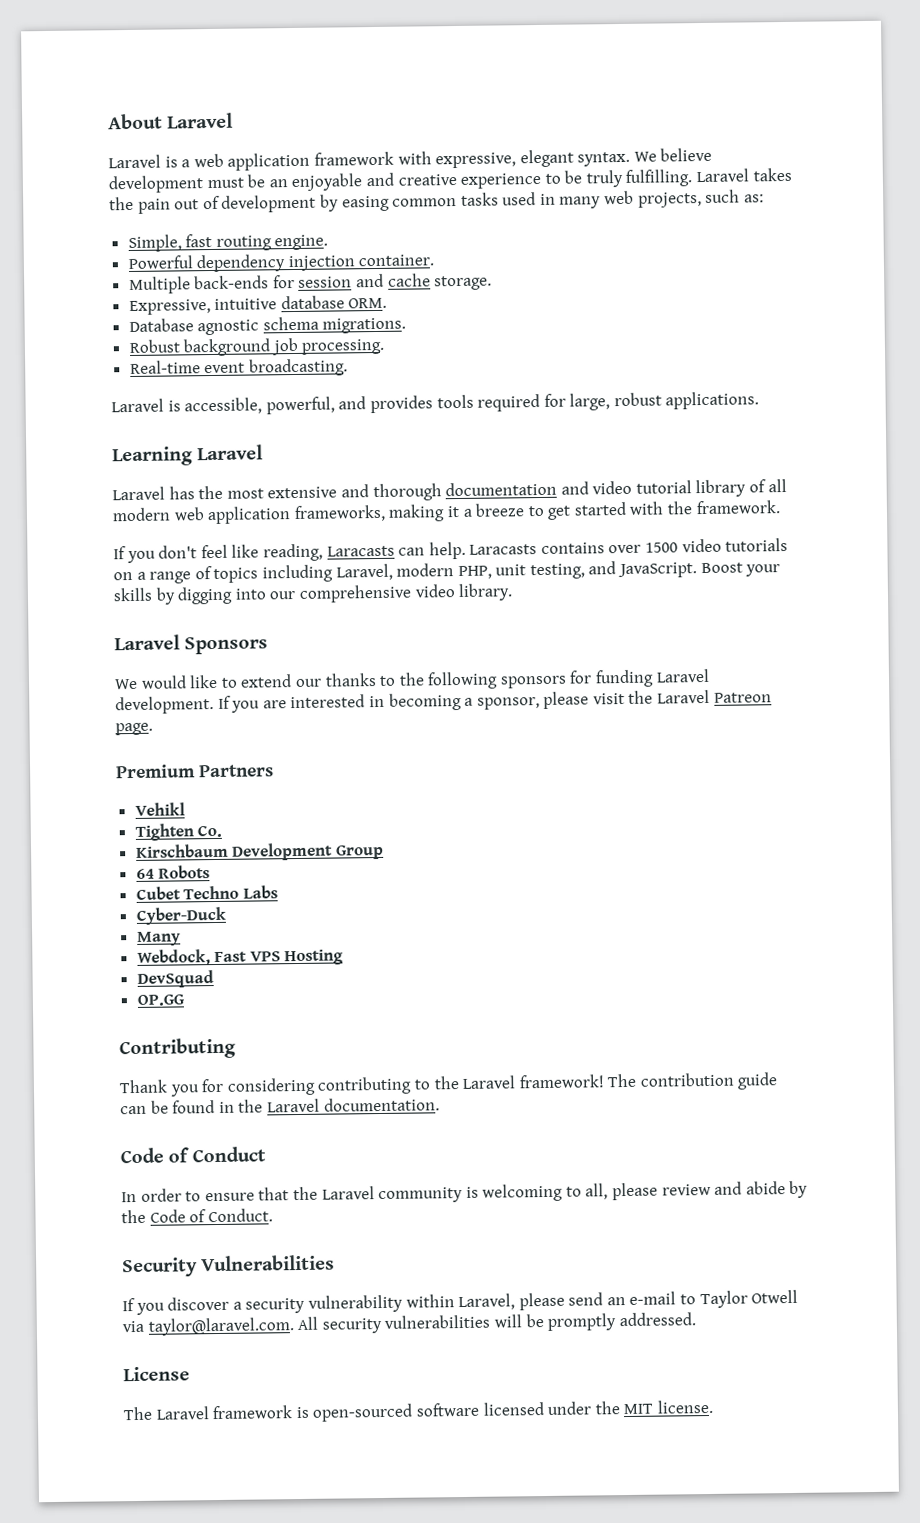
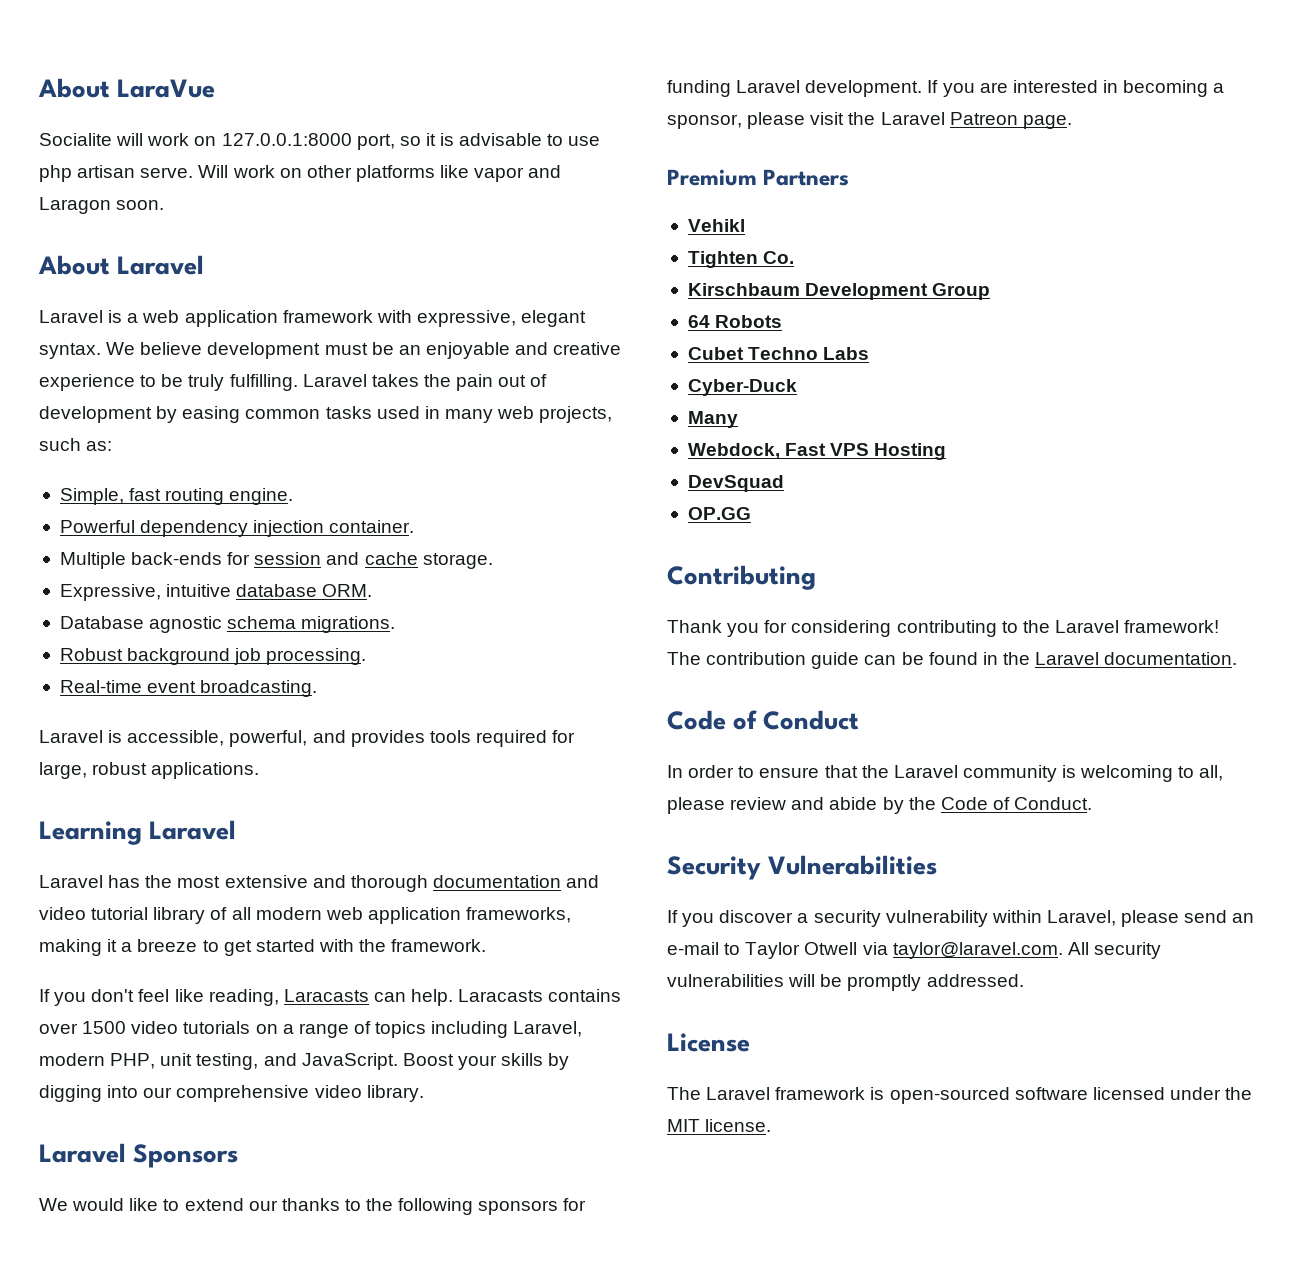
[108,113,163,130] About -> [38,78,216,98] [39,133,601,150] [39,165,562,182] [39,197,165,214] [38,255,110,275] About LaraVue // Socialite will work on 127.0.0.1:8000 port, so it is advisable to use php artisan serve. Will work on other platforms like vapor and Laragon soon. // About

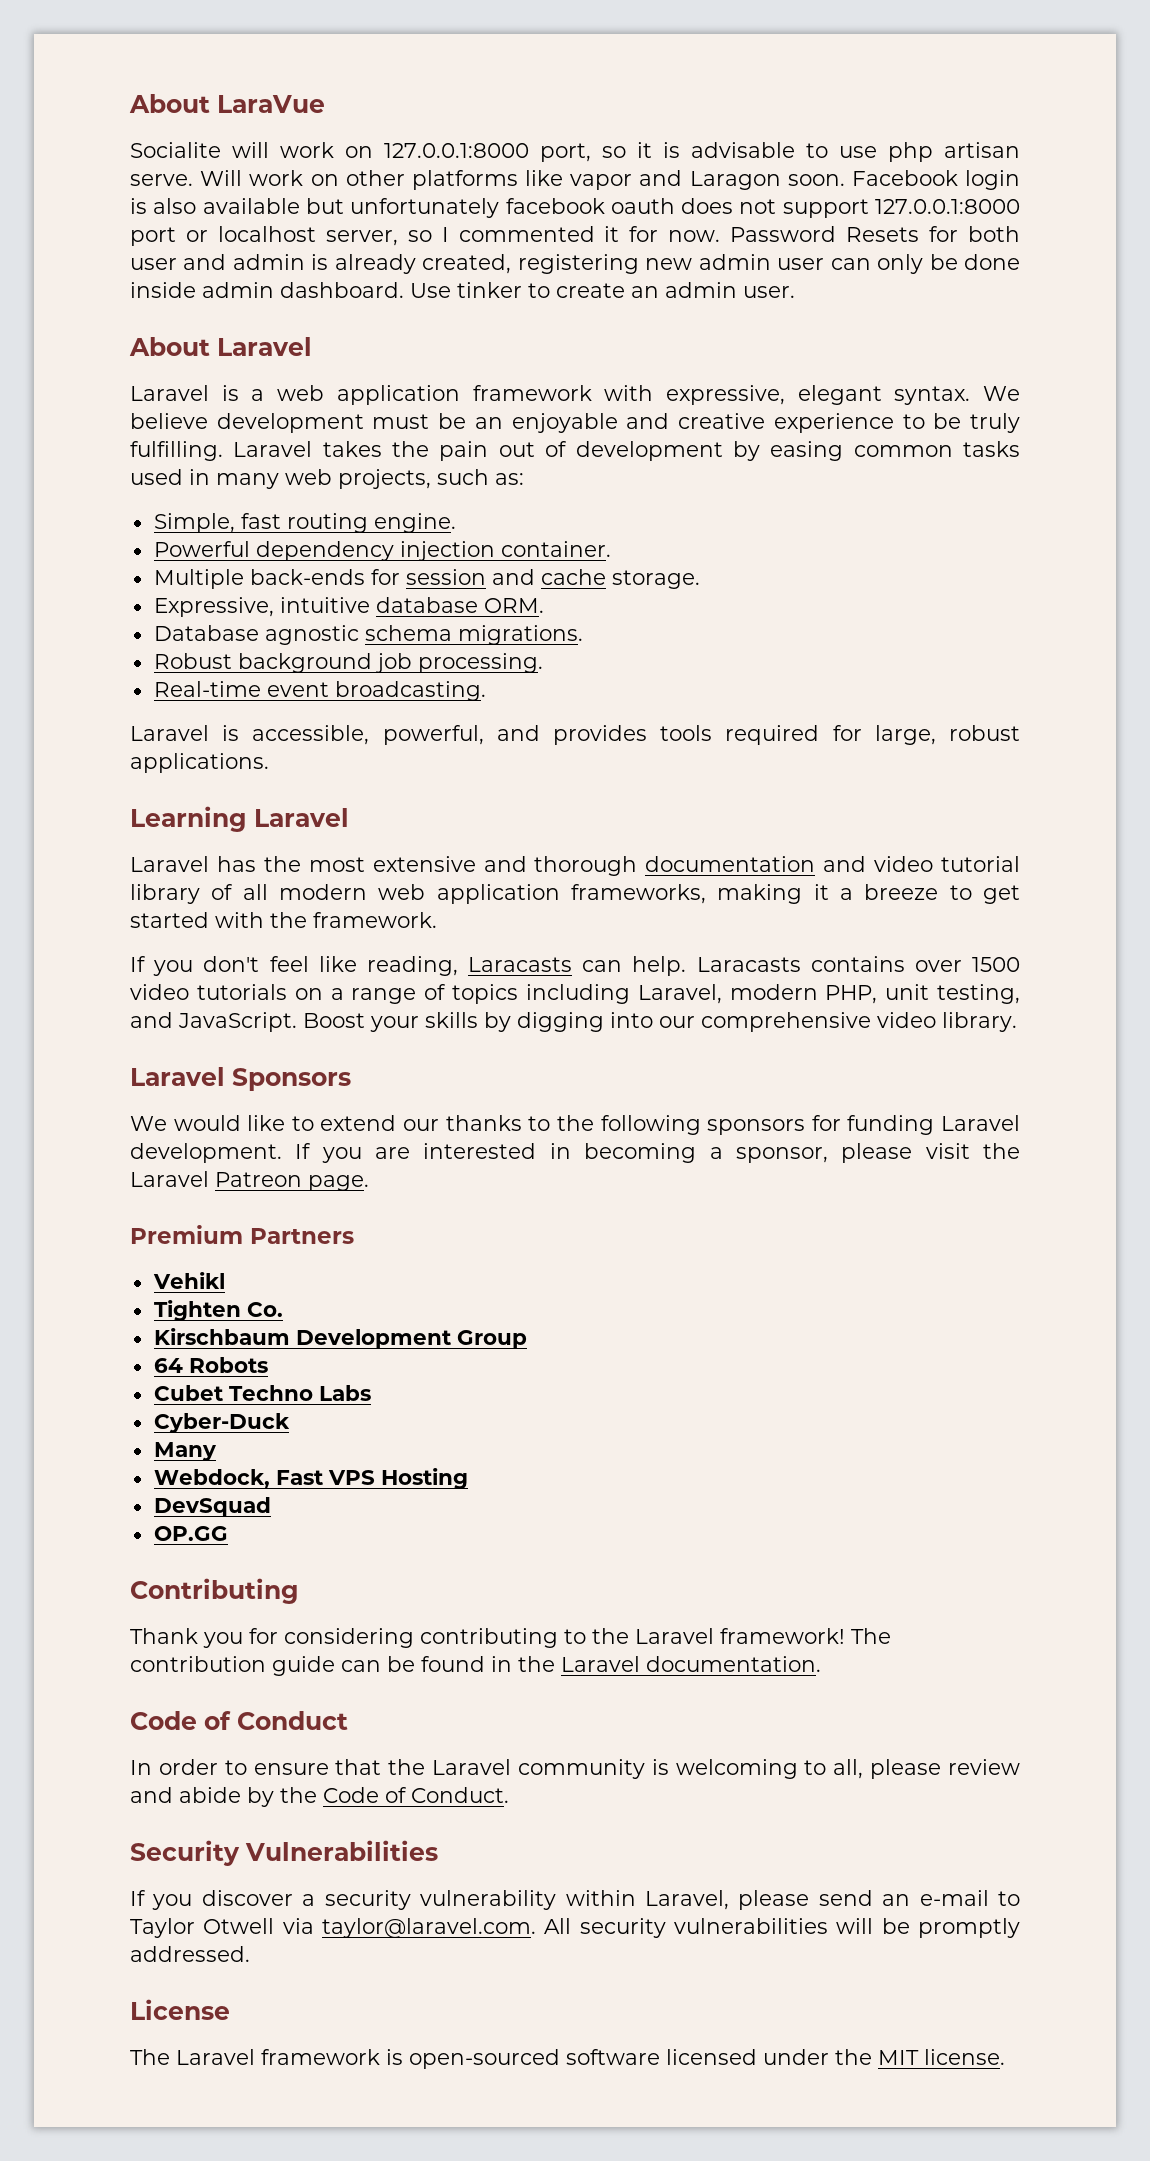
(165, 205) none -> [851,170,1020,190] [130,198,1020,218] [130,226,1020,246] [130,254,1020,274] [130,282,795,298] Facebook login is also available but unfortunately facebook oauth does not support 127.0.0.1:8000 port or localhost server, so I commented it for now. Password Resets for both user and admin is already created, registering new admin user can only be done inside admin dashboard. Use tinker to create an admin user.

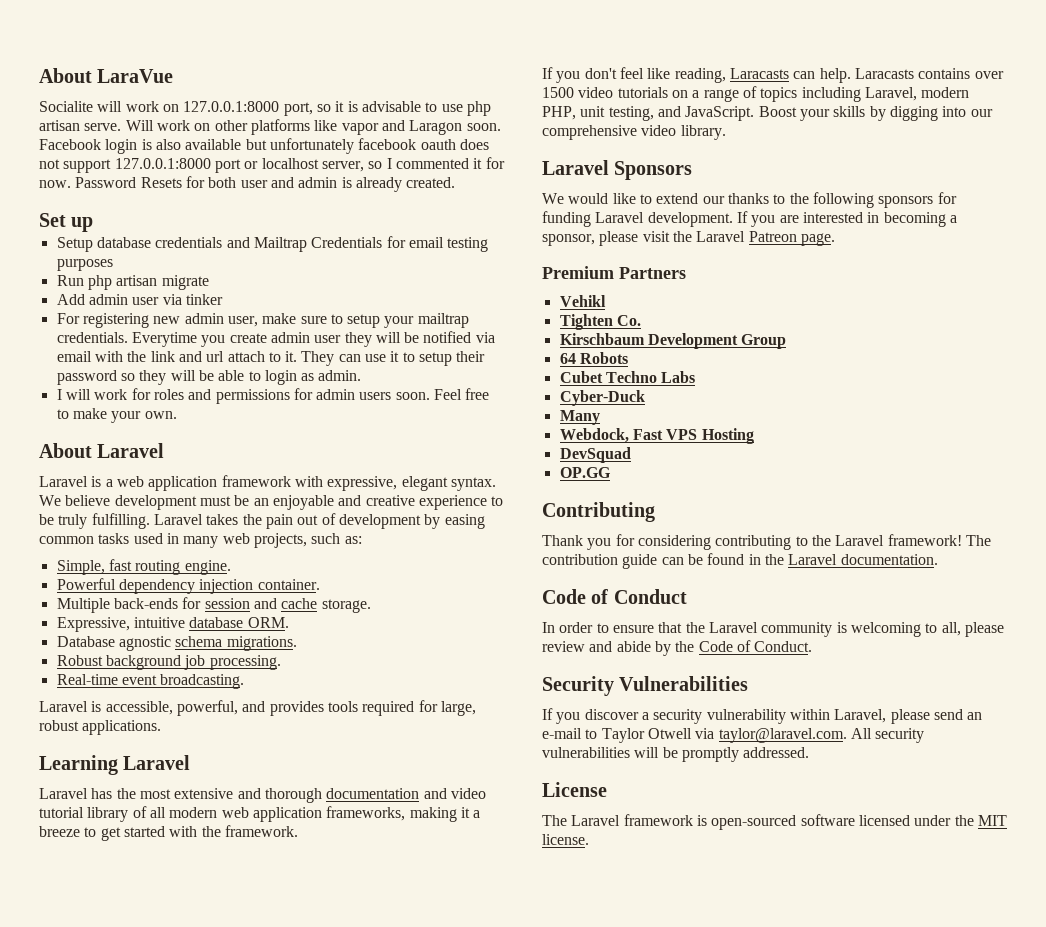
[422,254,1020,274] [130,282,795,298] created, registering new admin user can only be done inside admin dashboard. Use tinker to create an admin user. -> [406,177,456,188] [39,213,94,232] [56,236,489,252] [56,259,113,271] [56,275,209,290] [56,294,223,305] [56,313,469,328] [56,331,495,347] [56,351,486,366] [56,370,362,385] [56,388,490,404] [56,408,177,423] created. // Set up // Setup database credentials and Mailtrap Credentials for email testing purposes // Run php artisan migrate // Add admin user via tinker // For registering new admin user, make sure to setup your mailtrap credentials. Everytime you create admin user they will be notified via email with the link and url attach to it. They can use it to setup their password so they will be able to login as admin. // I will work for roles and permissions for admin users soon. Feel free to make your own.

